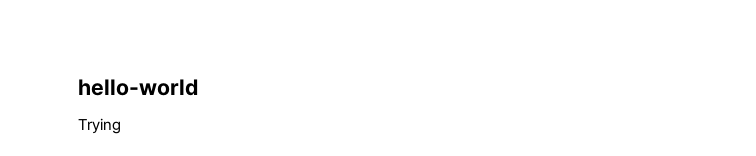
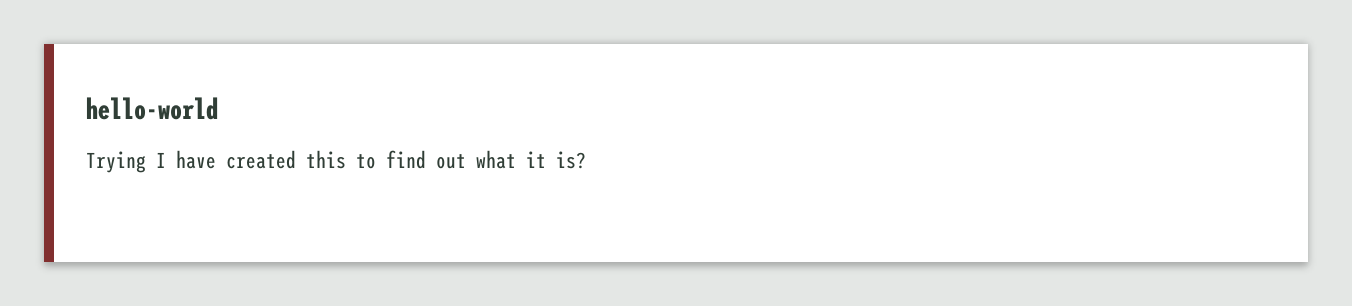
(121, 126) none -> [156,150,586,169] I have created this to find out what it is?

